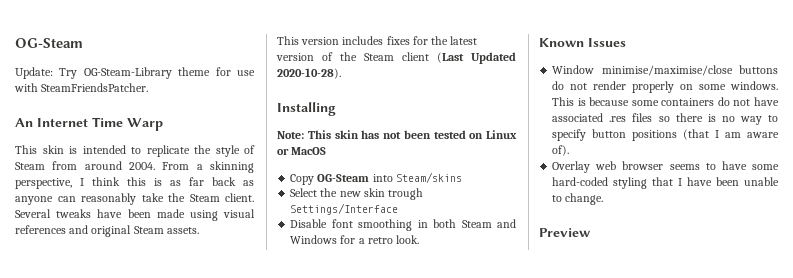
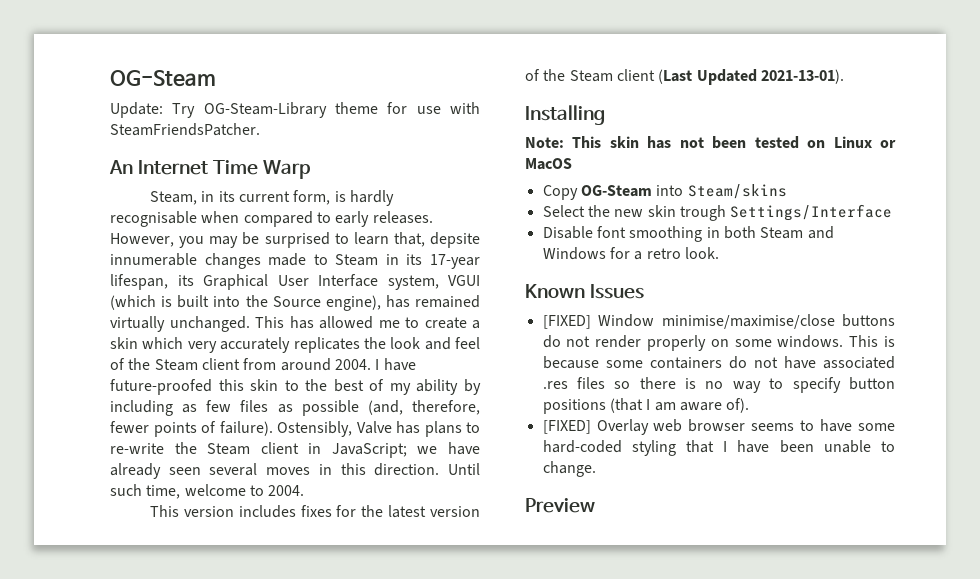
[15,145,255,157] [15,161,255,173] [15,177,254,189] [15,193,254,205] [15,209,255,221] [15,225,199,237] This skin is intended to replicate the style of Steam from around 2004. From a skinning perspective, I think this is as far back as anyone can reasonably take the Steam client. Several tweaks have been made using visual references and original Steam assets. -> [150,190,395,206] [110,211,433,227] [110,232,480,248] [110,253,480,269] [110,274,480,290] [110,295,480,311] [110,316,480,332] [110,337,480,353] [110,358,416,371] [110,379,481,395] [110,400,480,416] [110,421,480,437] [110,442,480,458] [110,463,481,479] [110,484,305,499] Steam, in its current form, is hardly recognisable when compared to early releases. However, you may be surprised to learn that, depsite innumerable changes made to Steam in its 17-year lifespan, its Graphical User Interface system, VGUI (which is built into the Source engine), has remained virtually unchanged. This has allowed me to create a skin which very accurately replicates the look and feel of the Steam client from around 2004. I have future-proofed this skin to the best of my ability by including as few files as possible (and, therefore, fewer points of failure). Ostensibly, Valve has plans to re-write the Steam client in JavaScript; we have already seen several moves in this direction. Until such time, welcome to 2004.
[277,68,341,79] 2020-10-28). -> [760,69,844,84] 2021-13-01).
(626, 42) none -> [542,315,591,329] [FIXED]
(570, 150) none -> [542,420,591,434] [FIXED]

